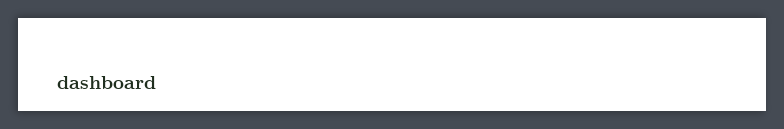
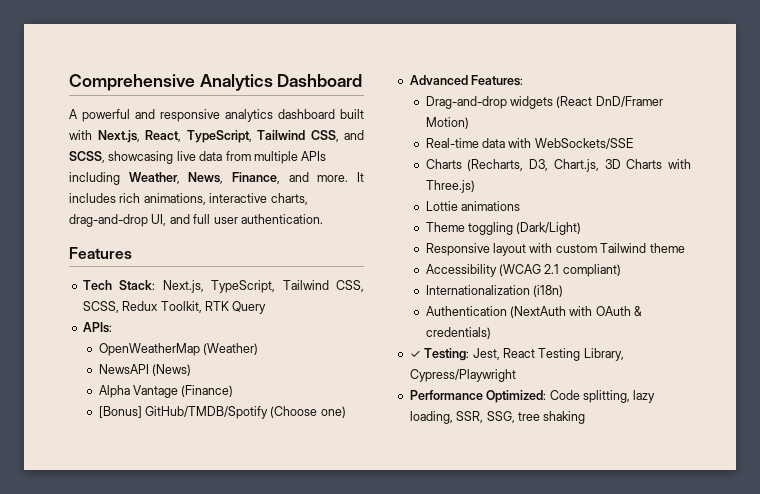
[57,76,156,89] dashboard -> [69,74,363,91] [69,109,364,122] [69,130,364,143] [69,151,327,164] [69,172,364,185] [69,193,308,205] [69,214,323,227] [69,247,132,259] [82,280,364,293] [82,301,267,314] [82,322,112,333] [98,343,259,356] [98,364,192,376] [98,385,234,398] [98,406,346,419] [409,75,524,86] [425,96,663,109] [425,117,469,129] [425,138,633,149] [425,159,691,172] [425,180,475,193] [425,201,521,211] [425,222,582,235] [425,243,685,256] [425,264,621,277] [425,285,564,297] [425,306,643,318] [425,327,491,339] [409,348,624,361] [409,369,516,382] [409,390,656,403] [409,411,586,424] Comprehensive Analytics Dashboard // A powerful and responsive analytics dashboard built with Next.js, React, TypeScript, Tailwind CSS, and SCSS, showcasing live data from multiple APIs including Weather, News, Finance, and more. It includes rich animations, interactive charts, drag-and-drop UI, and full user authentication. // Features // Tech Stack: Next.js, TypeScript, Tailwind CSS, SCSS, Redux Toolkit, RTK Query // APIs: // OpenWeatherMap (Weather) // NewsAPI (News) // Alpha Vantage (Finance) // [Bonus] GitHub/TMDB/Spotify (Choose one) // Advanced Features: // Drag-and-drop widgets (React DnD/Framer Motion) // Real-time data with WebSockets/SSE // Charts (Recharts, D3, Chart.js, 3D Charts with Three.js) // Lottie animations // Theme toggling (Dark/Light) // Responsive layout with custom Tailwind theme // Accessibility (WCAG 2.1 compliant) // Internationalization (i18n) // Authentication (NextAuth with OAuth & credentials) // ✓ Testing: Jest, React Testing Library, Cypress/Playwright // Performance Optimized: Code splitting, lazy loading, SSR, SSG, tree shaking

